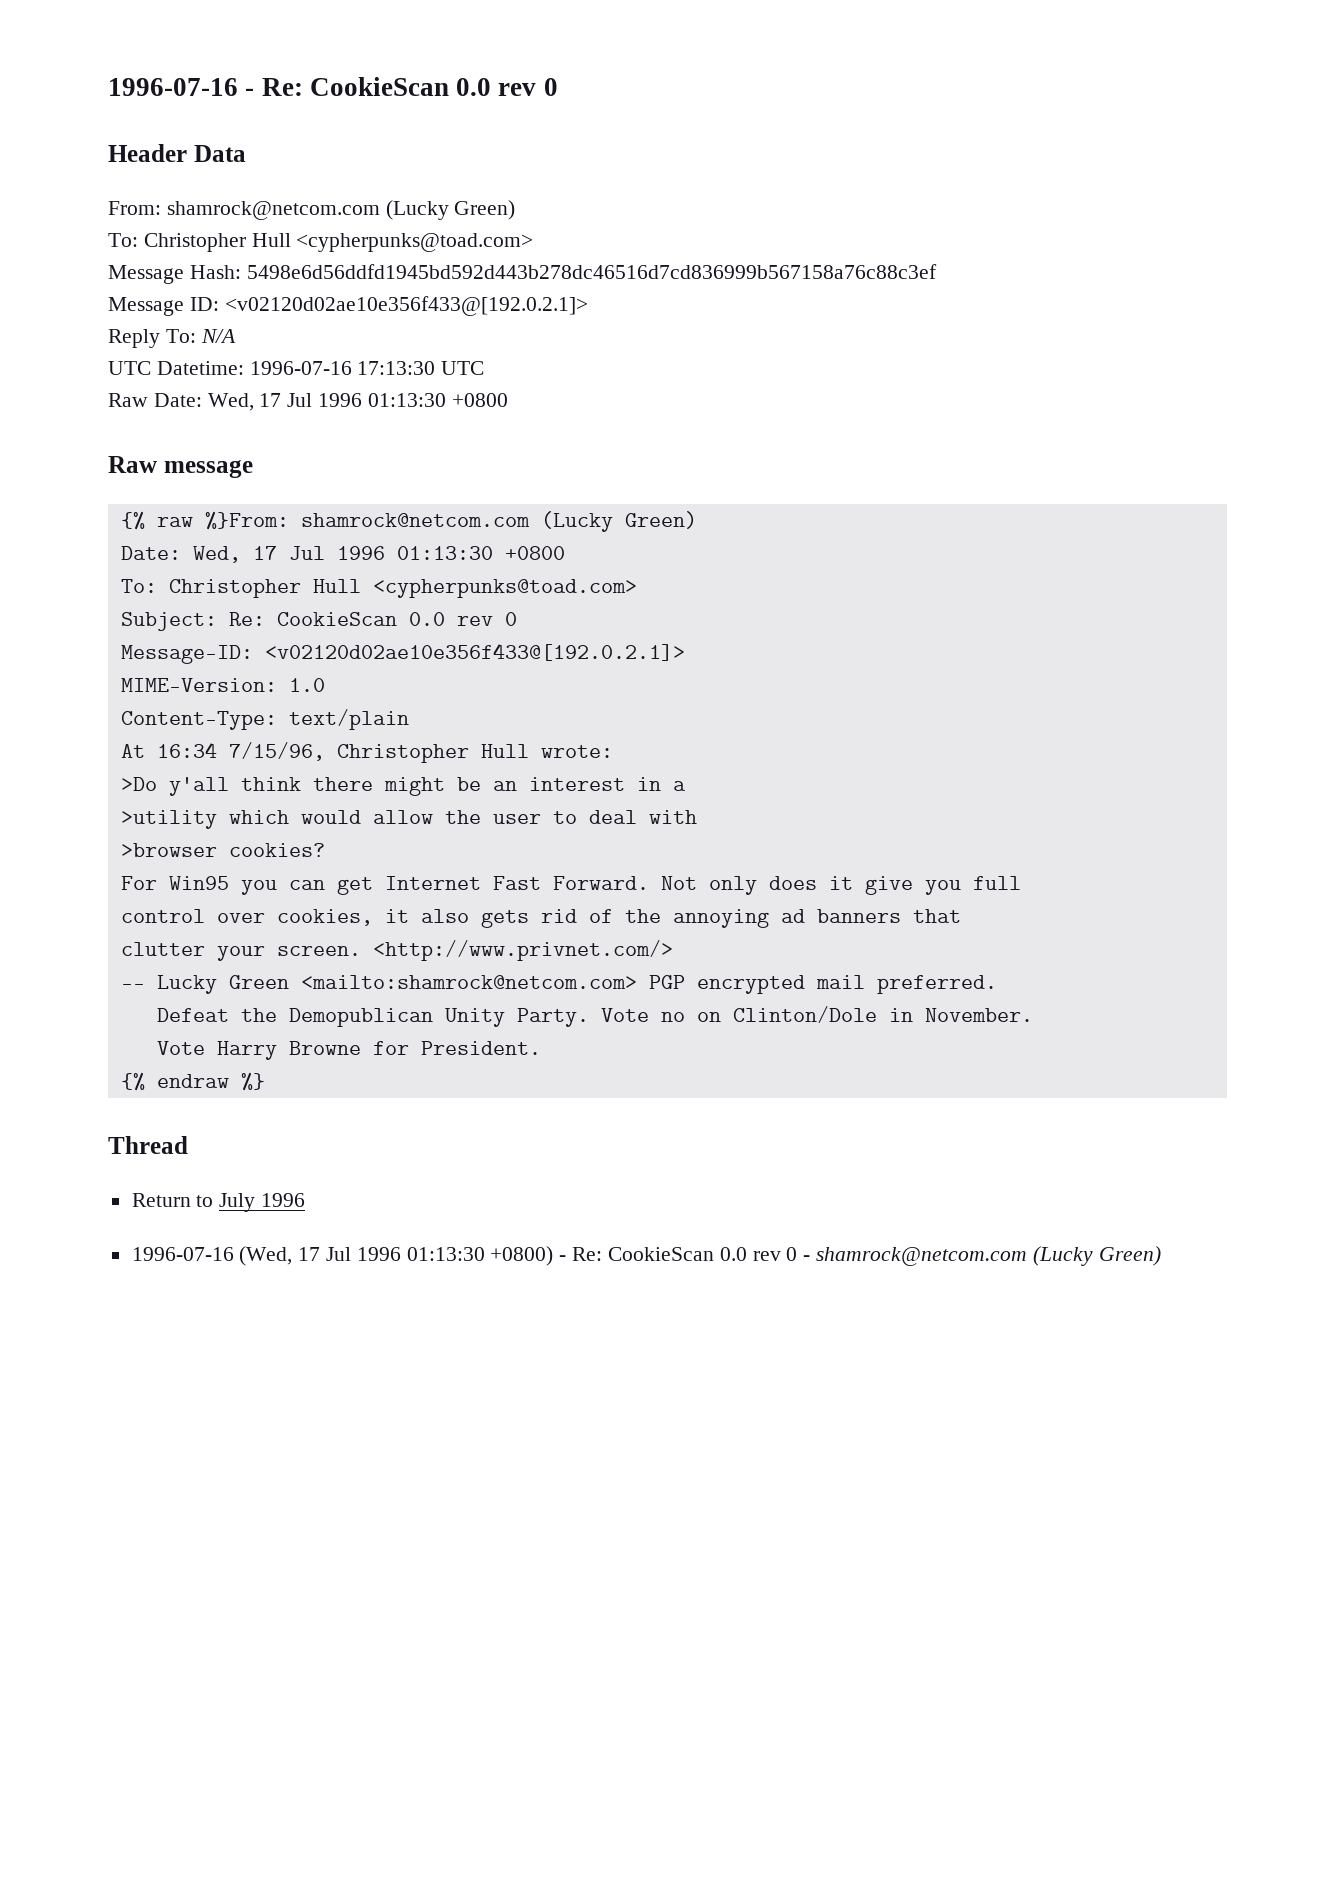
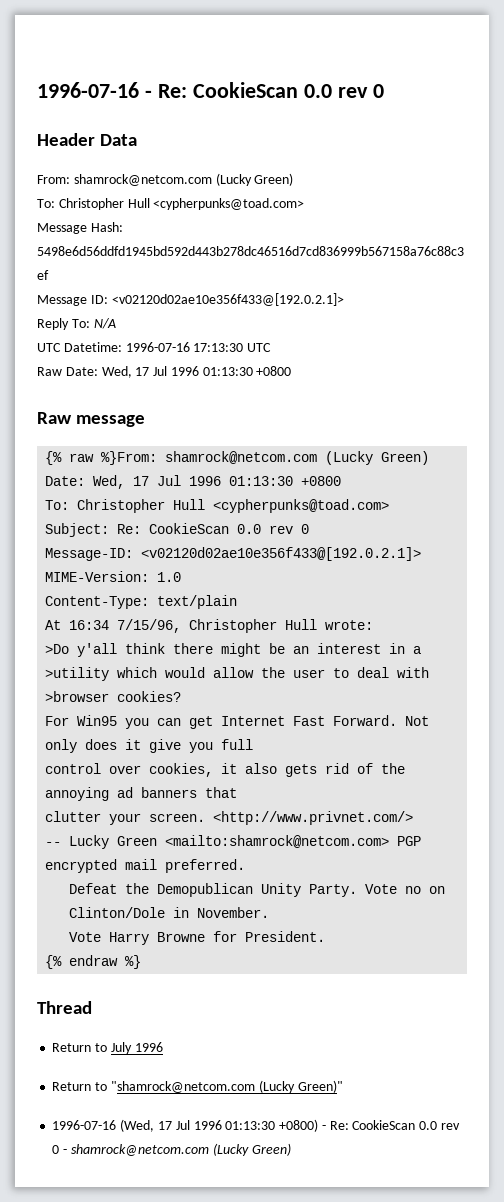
(306, 1200) none -> [52,1080,343,1093] // Return to "shamrock@netcom.com (Lucky Green)"

